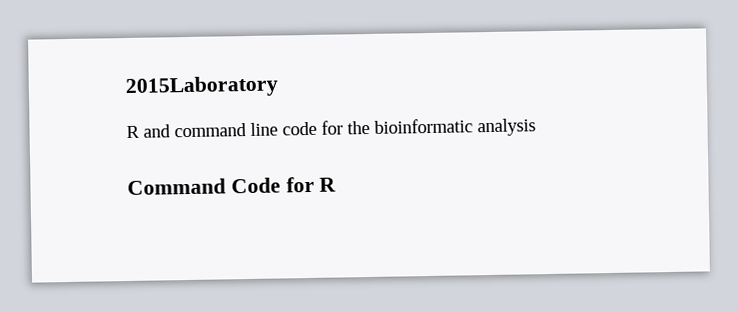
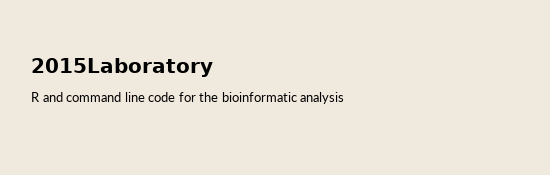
[127,176,337,196] // Command Code for R -> (345, 98) none

